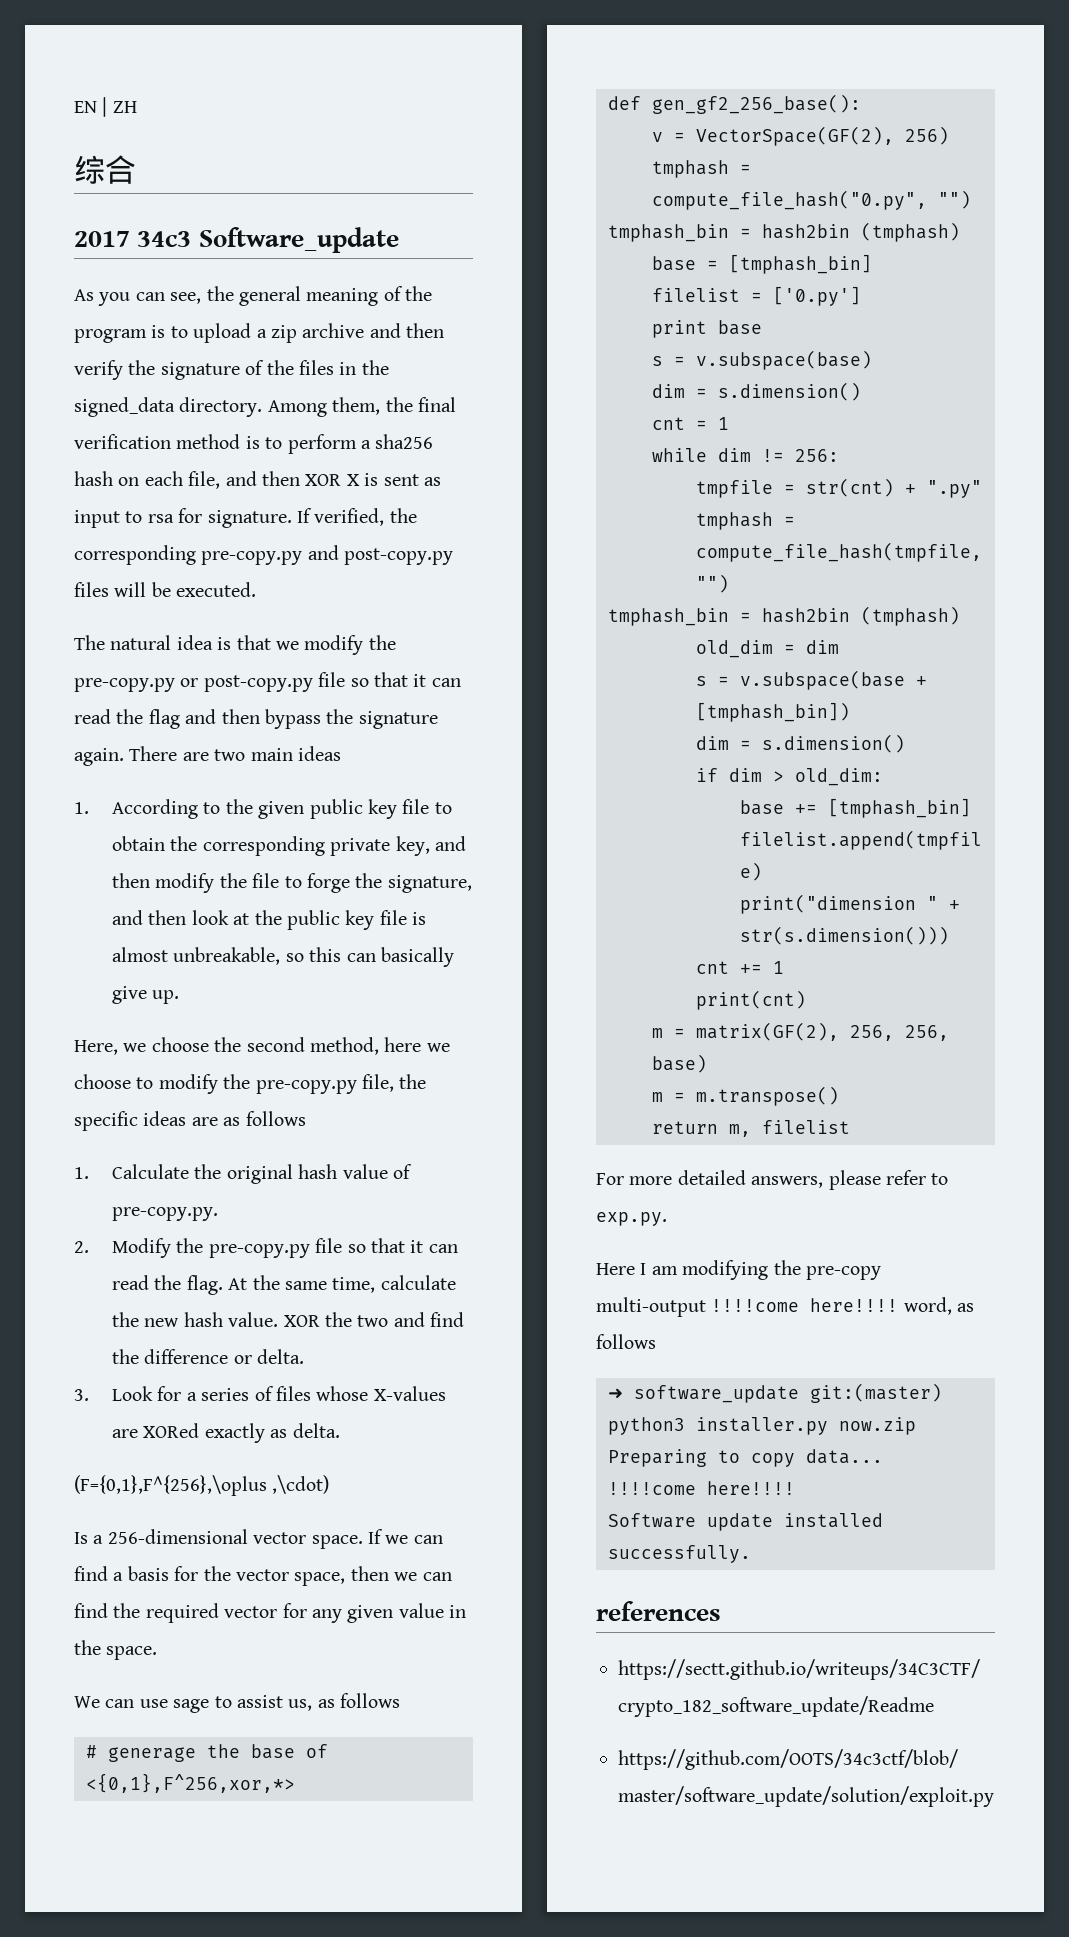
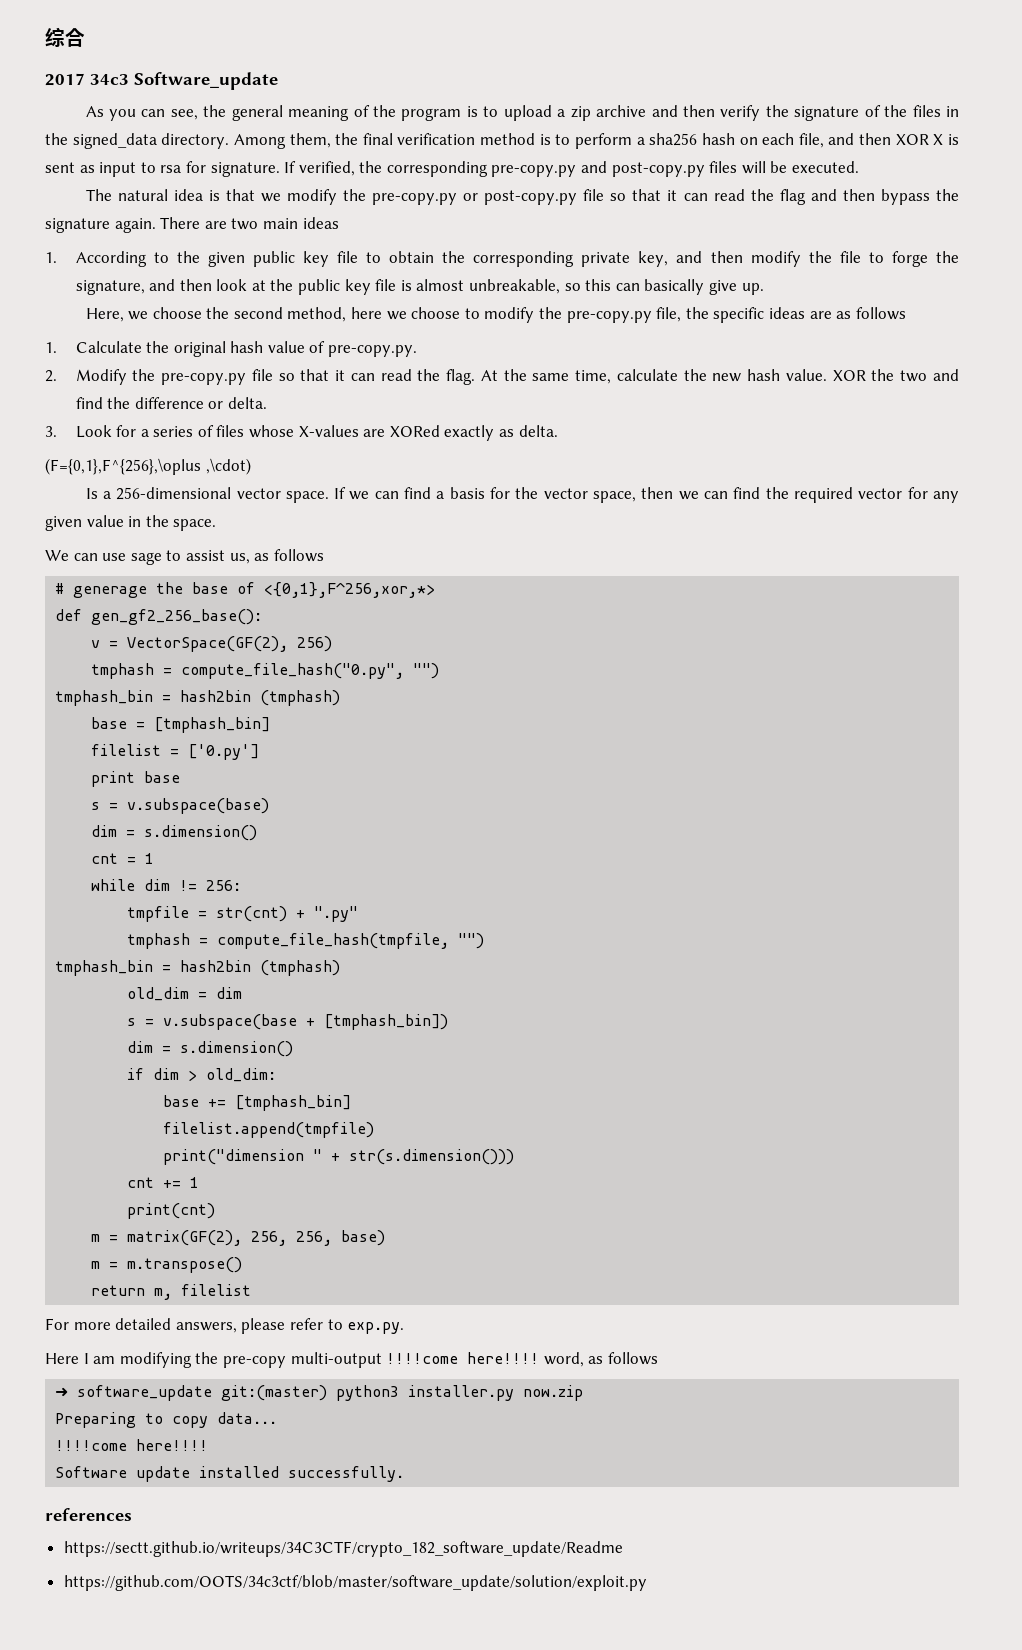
[74,97,137,117] EN | ZH // -> (45, 37) none

